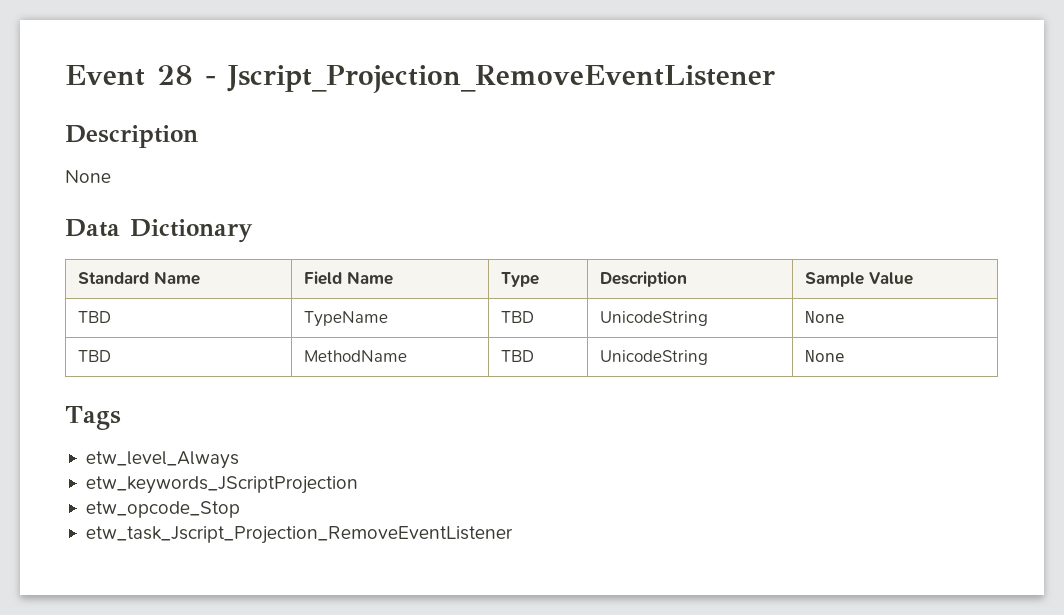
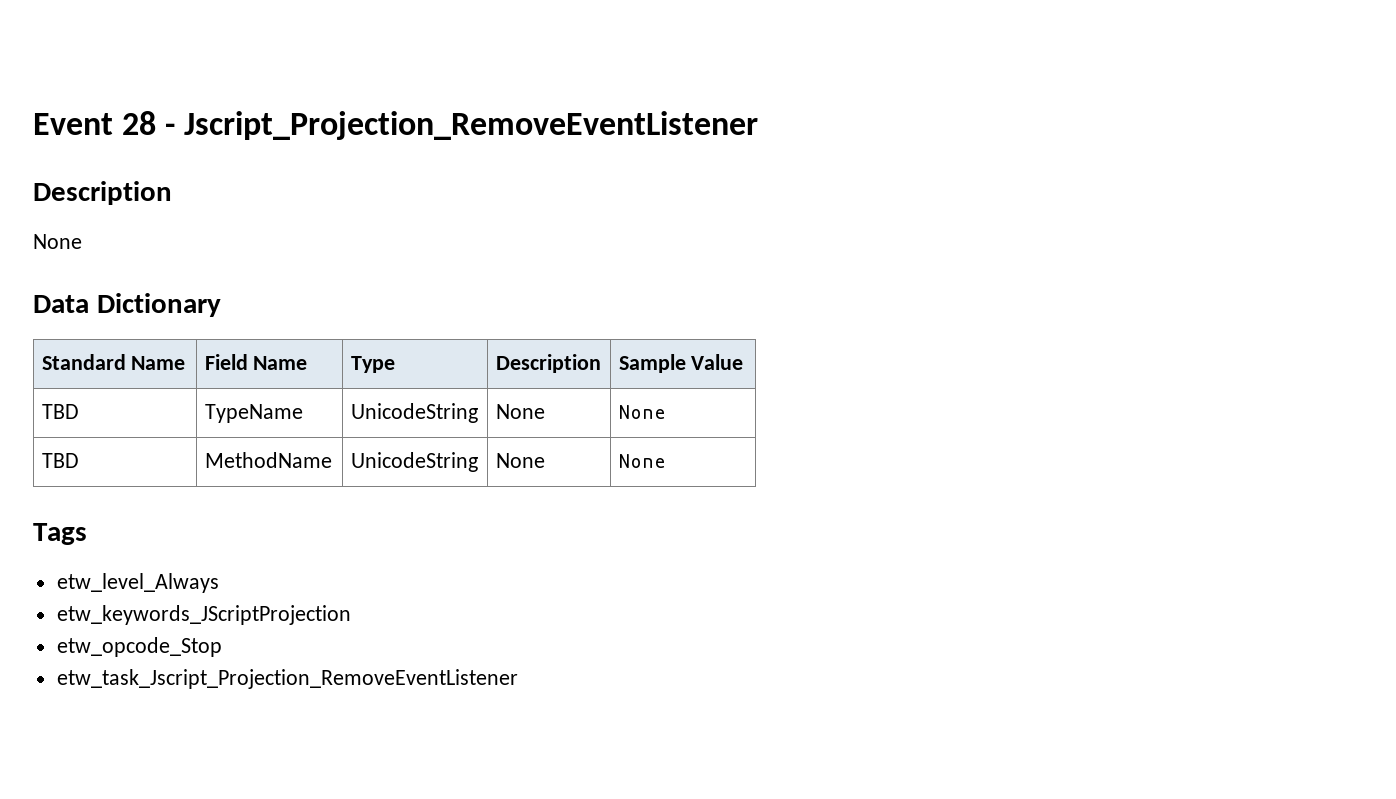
[501,311,535,323] [600,311,709,326] TBD | UnicodeString -> [350,403,478,423] [495,404,545,419] UnicodeString | None
[501,350,535,362] [600,350,709,365] TBD | UnicodeString -> [350,452,478,472] [495,453,545,468] UnicodeString | None

